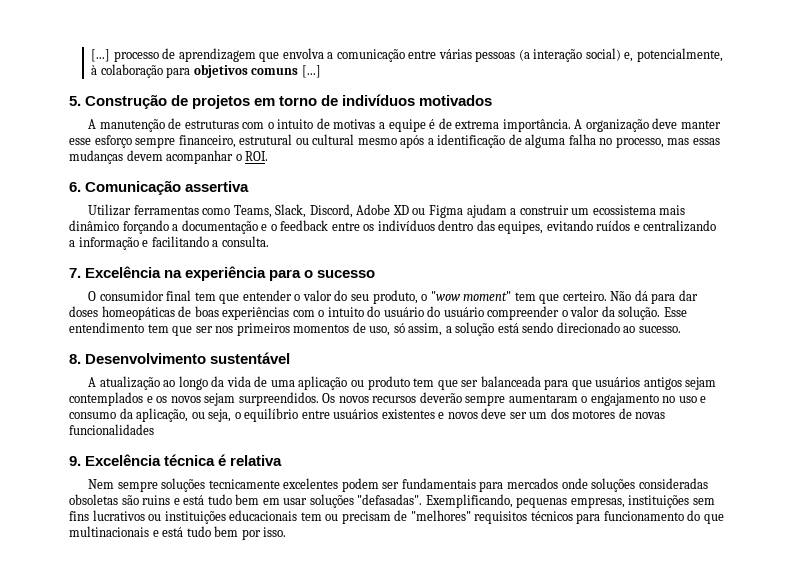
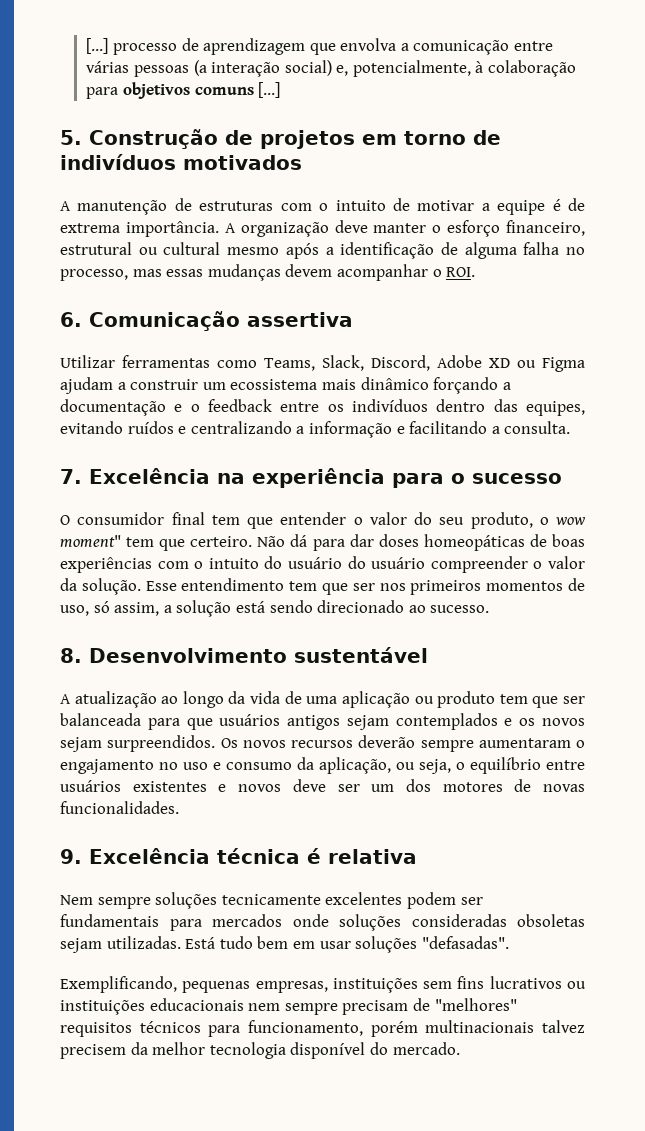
[333,119,376,129] motivas -> [417,200,475,211] motivar
[69,135,176,148] esse esforço sempre -> [432,220,501,237] o esforço
[430,291,461,301] "wow -> [555,517,585,525] wow
[69,424,154,435] funcionalidades -> [60,801,179,814] funcionalidades.
[121,495,205,505] são ruins e está -> [60,936,216,953] sejam utilizadas. Está
(423, 499) none -> (509, 942) //
[300,512,339,521] tem ou -> [248,1003,338,1015] nem sempre
[603,510,724,524] [69,526,287,540] funcionamento do que multinacionais e está tudo bem por isso. -> [247,1020,585,1037] [60,1042,460,1059] funcionamento, porém multinacionais talvez precisem da melhor tecnologia disponível do mercado.

